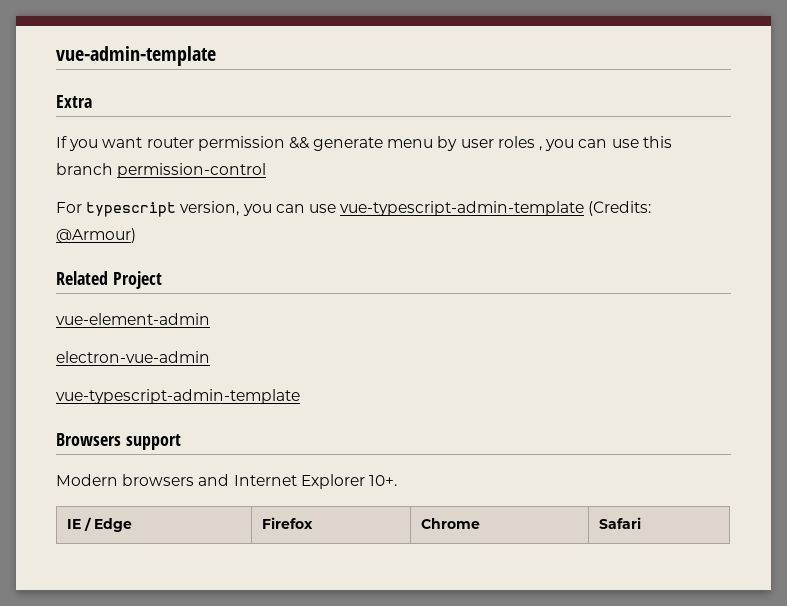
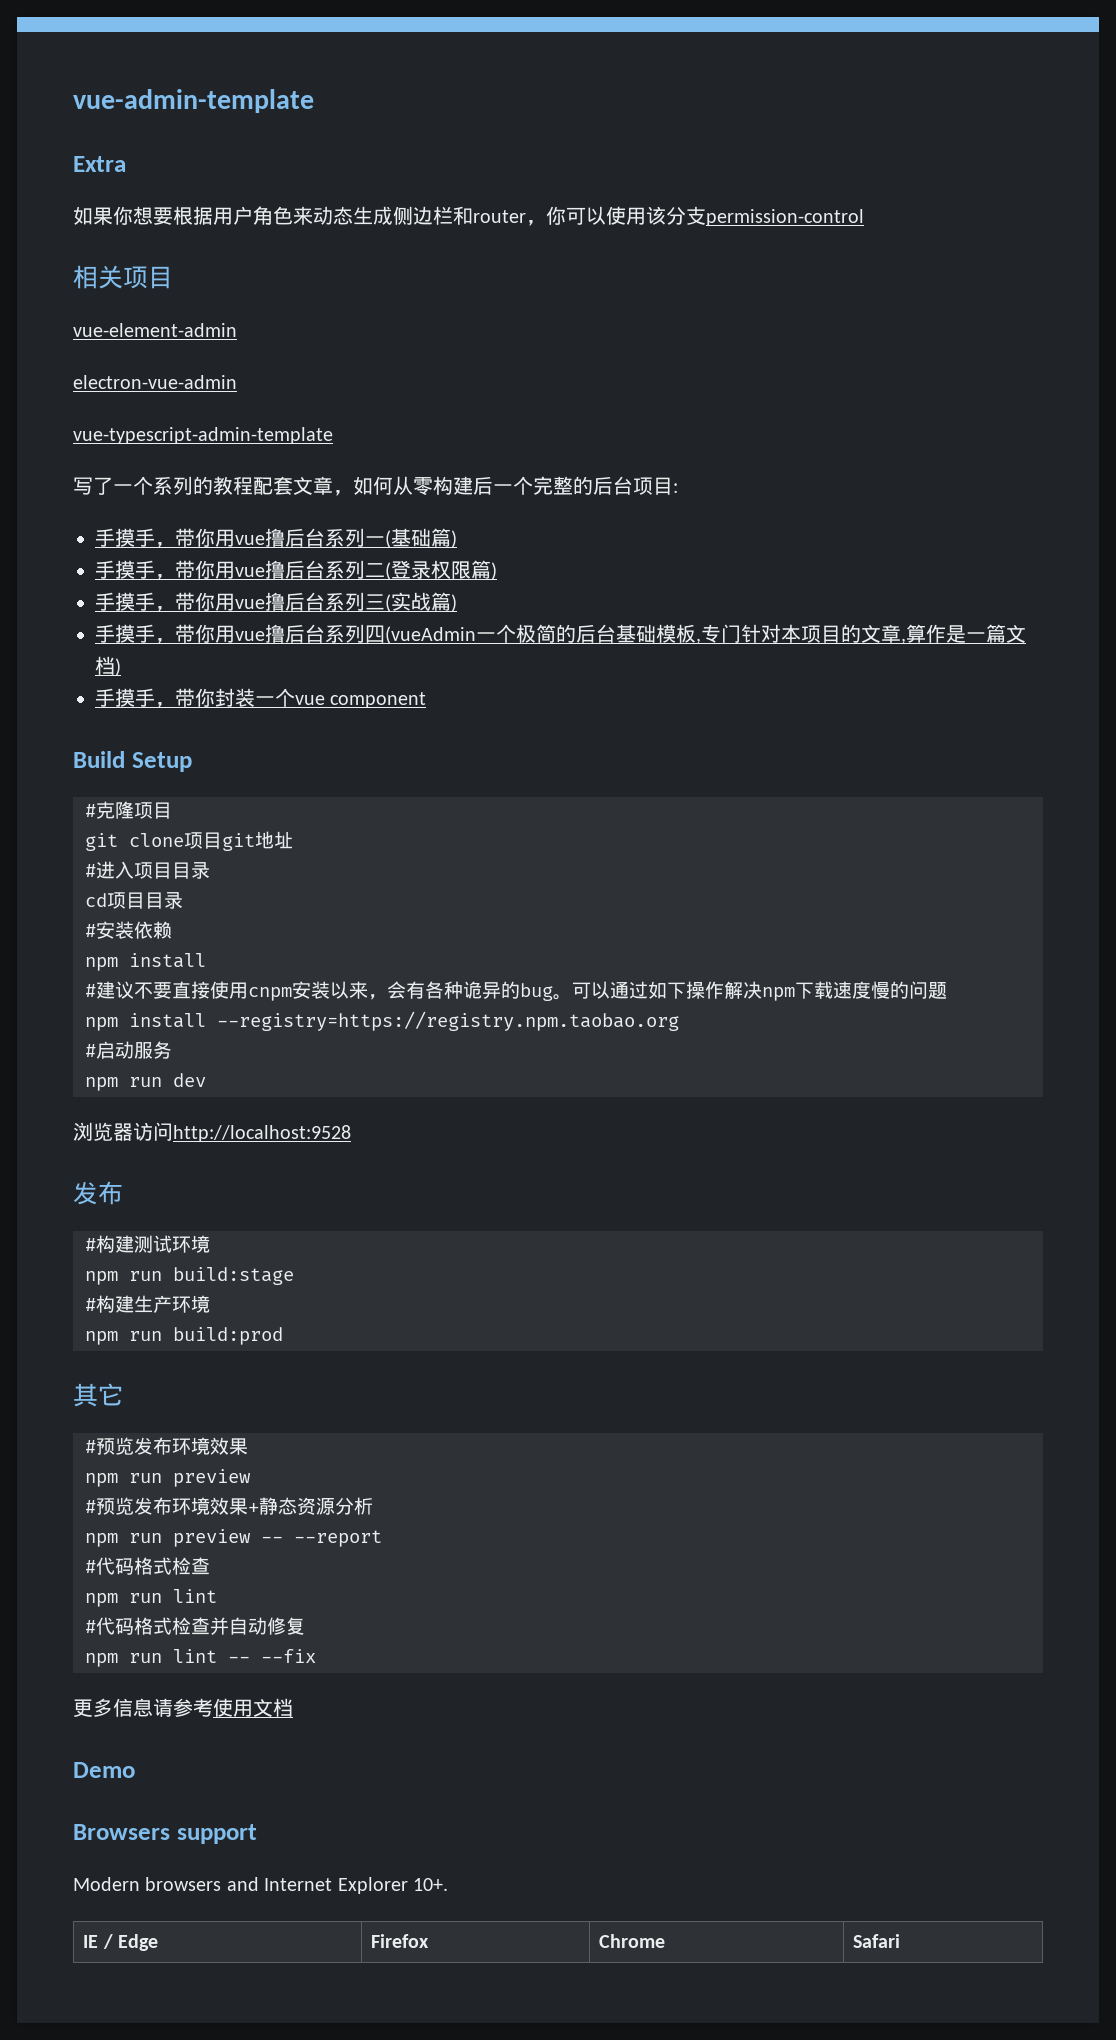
[56,136,672,151] [56,163,267,178] [56,201,652,217] [56,228,136,243] [56,271,162,289] [56,313,210,325] [56,351,210,363] [56,389,300,404] If you want router permission && generate menu by user roles , you can use this branch permission-control // For typescript version, you can use vue-typescript-admin-template (Credits: @Armour) // Related Project // vue-element-admin // electron-vue-admin // vue-typescript-admin-template -> [73,206,864,226] [73,265,173,289] [73,323,237,337] [73,375,237,389] [73,427,333,444] [73,476,678,496] [95,528,457,548] [95,560,497,580] [95,592,457,612] [95,624,1026,644] [95,656,121,676] [95,688,427,708] [73,751,192,772] [85,801,172,819] [85,831,293,851] [85,861,210,879] [85,892,183,909] [85,921,172,939] [85,953,206,971] [85,981,947,1001] [85,1011,679,1031] [85,1041,172,1059] [85,1073,206,1091] [73,1122,351,1142] [73,1181,123,1205] [85,1235,210,1253] [85,1267,294,1285] [85,1295,210,1313] [85,1327,283,1345] [73,1383,123,1407] [85,1437,248,1455] [85,1469,251,1487] [85,1497,373,1515] [85,1529,382,1547] [85,1557,210,1575] [85,1589,217,1607] [85,1617,305,1635] [85,1649,316,1667] [73,1698,293,1717] [73,1762,135,1778] 如果你想要根据用户角色来动态生成侧边栏和router，你可以使用该分支permission-control // 相关项目 // vue-element-admin // electron-vue-admin // vue-typescript-admin-template // 写了一个系列的教程配套文章，如何从零构建后一个完整的后台项目: // 手摸手，带你用vue撸后台系列一(基础篇) // 手摸手，带你用vue撸后台系列二(登录权限篇) // 手摸手，带你用vue撸后台系列三(实战篇) // 手摸手，带你用vue撸后台系列四(vueAdmin一个极简的后台基础模板,专门针对本项目的文章,算作是一篇文档) // 手摸手，带你封装一个vue component // Build Setup // #克隆项目 // git clone项目git地址 // #进入项目目录 // cd项目目录 // #安装依赖 // npm install // #建议不要直接使用cnpm安装以来，会有各种诡异的bug。可以通过如下操作解决npm下载速度慢的问题 // npm install --registry=https://registry.npm.taobao.org // #启动服务 // npm run dev // 浏览器访问http://localhost:9528 // 发布 // #构建测试环境 // npm run build:stage // #构建生产环境 // npm run build:prod // 其它 // #预览发布环境效果 // npm run preview // #预览发布环境效果+静态资源分析 // npm run preview -- --report // #代码格式检查 // npm run lint // #代码格式检查并自动修复 // npm run lint -- --fix // 更多信息请参考使用文档 // Demo

